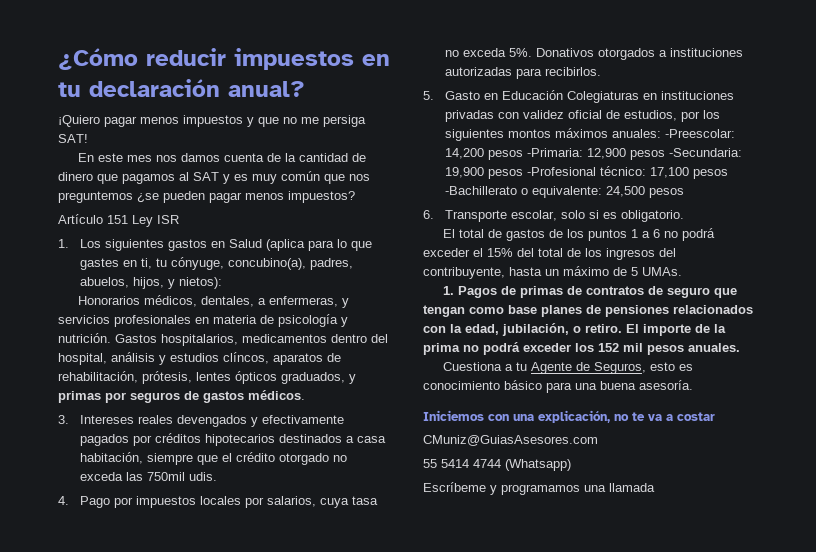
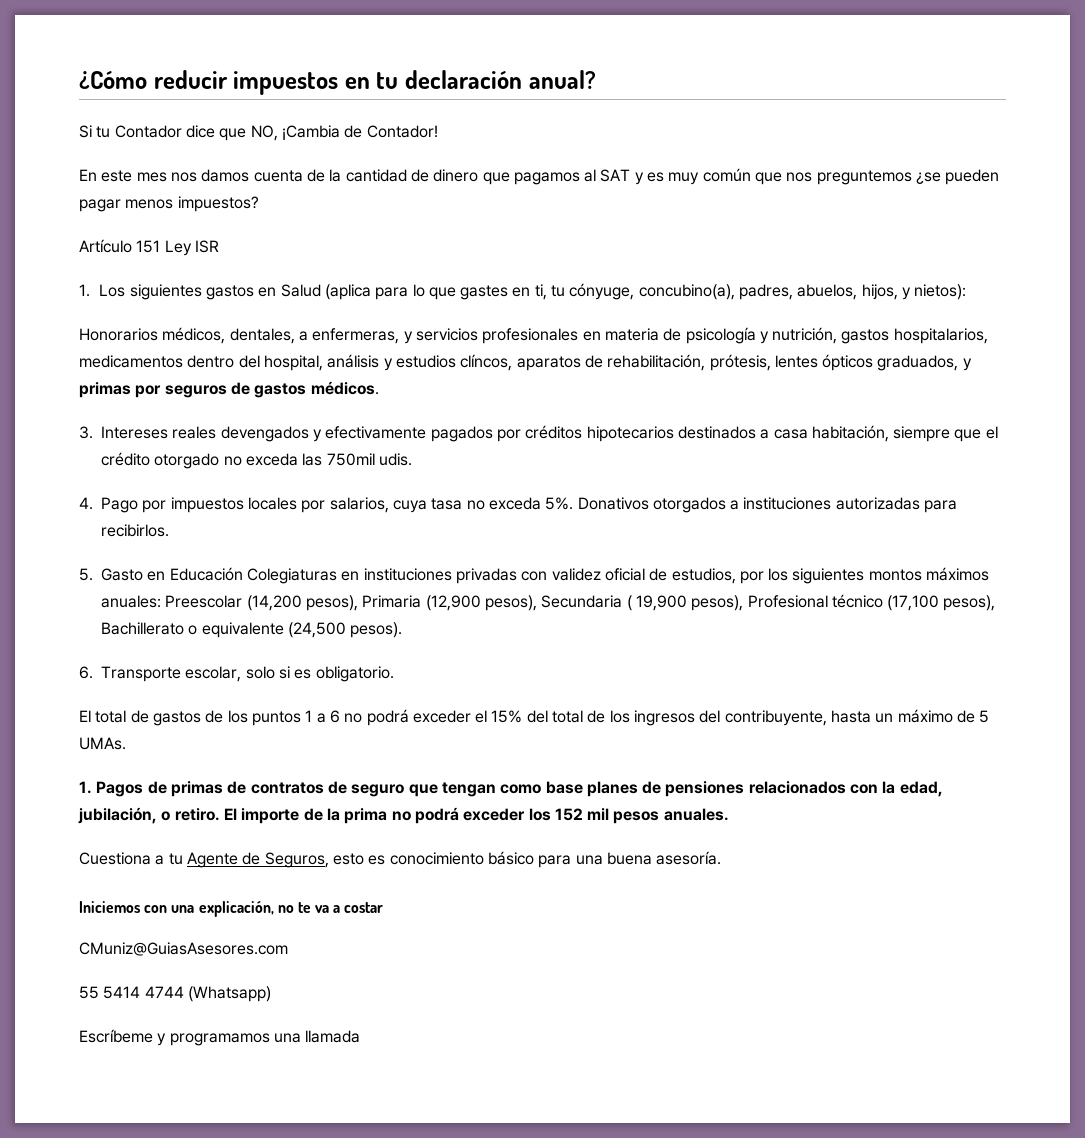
[58,115,366,127] [58,134,88,143] ¡Quiero pagar menos impuestos y que no me persiga SAT! -> [79,125,438,141] Si tu Contador dice que NO, ¡Cambia de Contador!
[58,333,157,343] nutrición. Gastos -> [772,327,890,344] nutrición, gastos
[665,129,736,138] [445,148,743,160] [445,166,729,179] [445,186,685,198] -Preescolar: 14,200 pesos -Primaria: 12,900 pesos -Secundaria: 19,900 pesos -Profesional técnico: 17,100 pesos -Bachillerato o equivalente: 24,500 pesos -> [165,594,996,611] [101,622,403,638] Preescolar (14,200 pesos), Primaria (12,900 pesos), Secundaria ( 19,900 pesos), Profesional técnico (17,100 pesos), Bachillerato o equivalente (24,500 pesos).

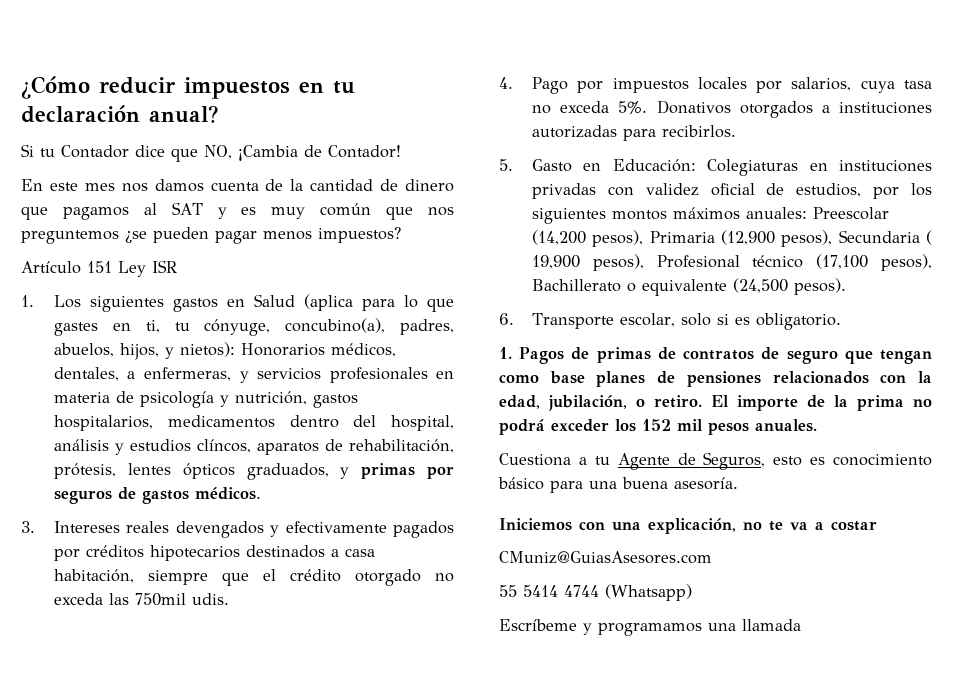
(967, 292) // -> (235, 349) none
[169,567,243,581] Educación -> [612,159,696,172] Educación:
[79,709,990,726] [79,737,126,750] // El total de gastos de los puntos 1 a 6 no podrá exceder el 15% del total de los ingresos del contribuyente, hasta un máximo de 5 UMAs. -> (841, 321) none

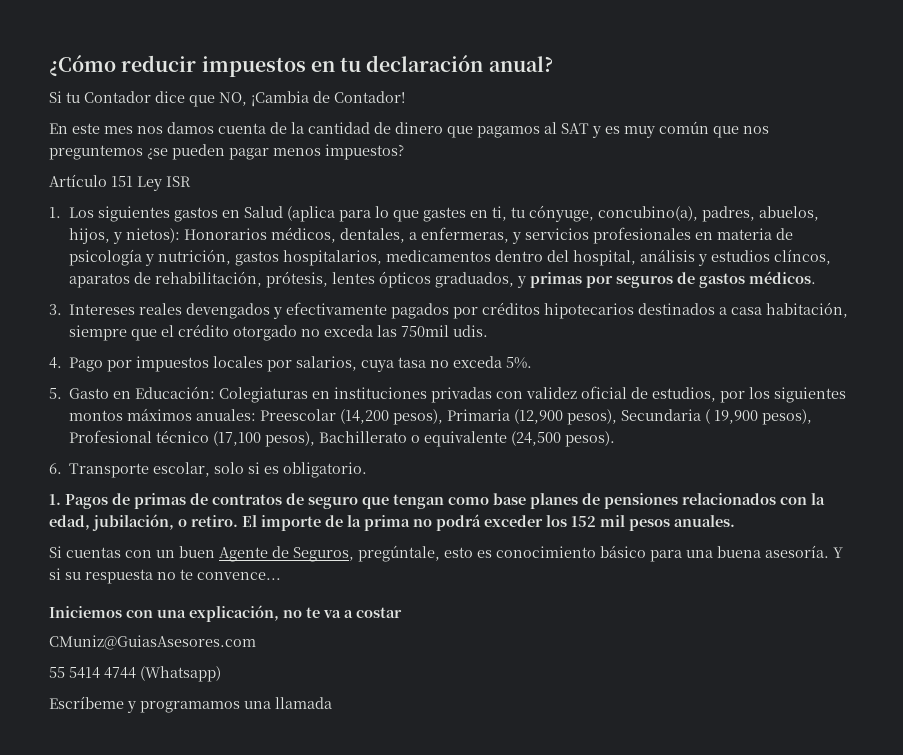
[656,100,932,118] [531,125,736,141] Donativos otorgados a instituciones autorizadas para recibirlos. -> (533, 363) none
[499,453,610,466] Cuestiona a tu -> [49,546,215,558] Si cuentas con un buen
(766, 461) none -> [358,545,440,562] pregúntale,
(738, 483) none -> [833,547,843,558] [49,568,281,584] Y si su respuesta no te convence...

